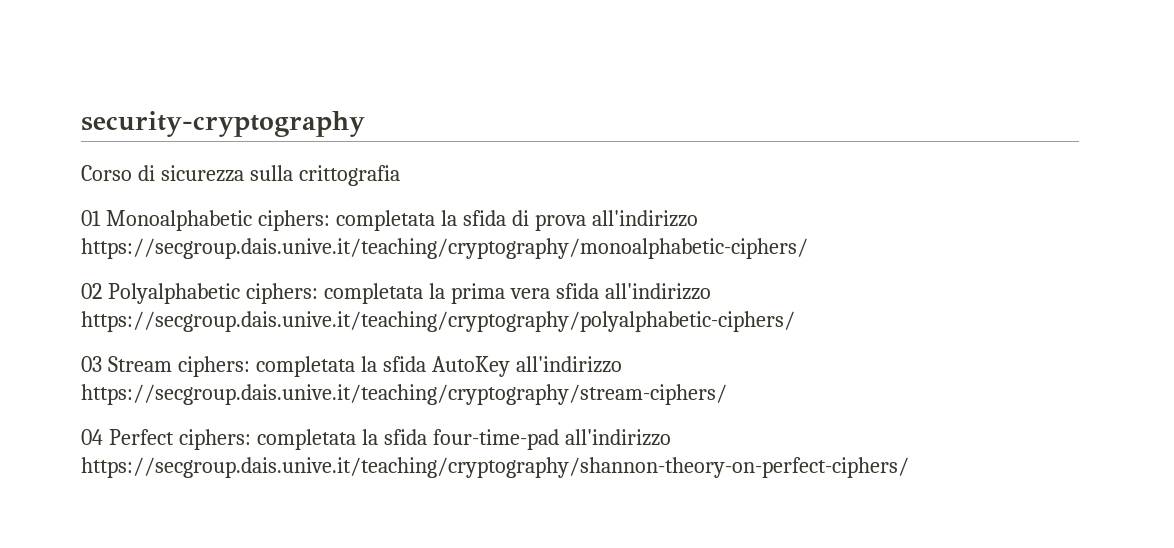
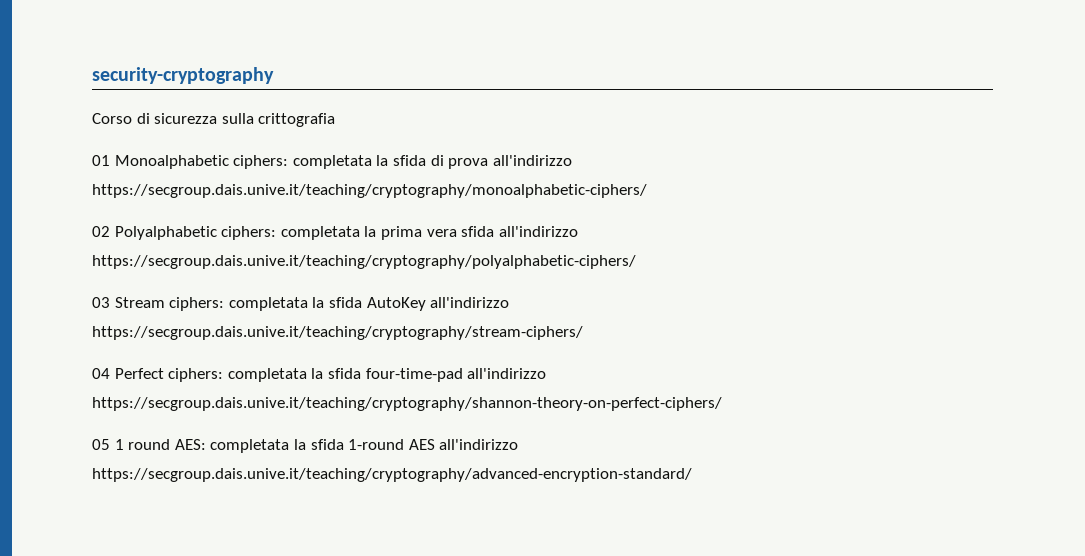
(909, 467) none -> [92,439,519,453] [92,468,692,482] // 05 1 round AES: completata la sfida 1-round AES all'indirizzo https://secgroup.dais.unive.it/teaching/cryptography/advanced-encryption-standard/

